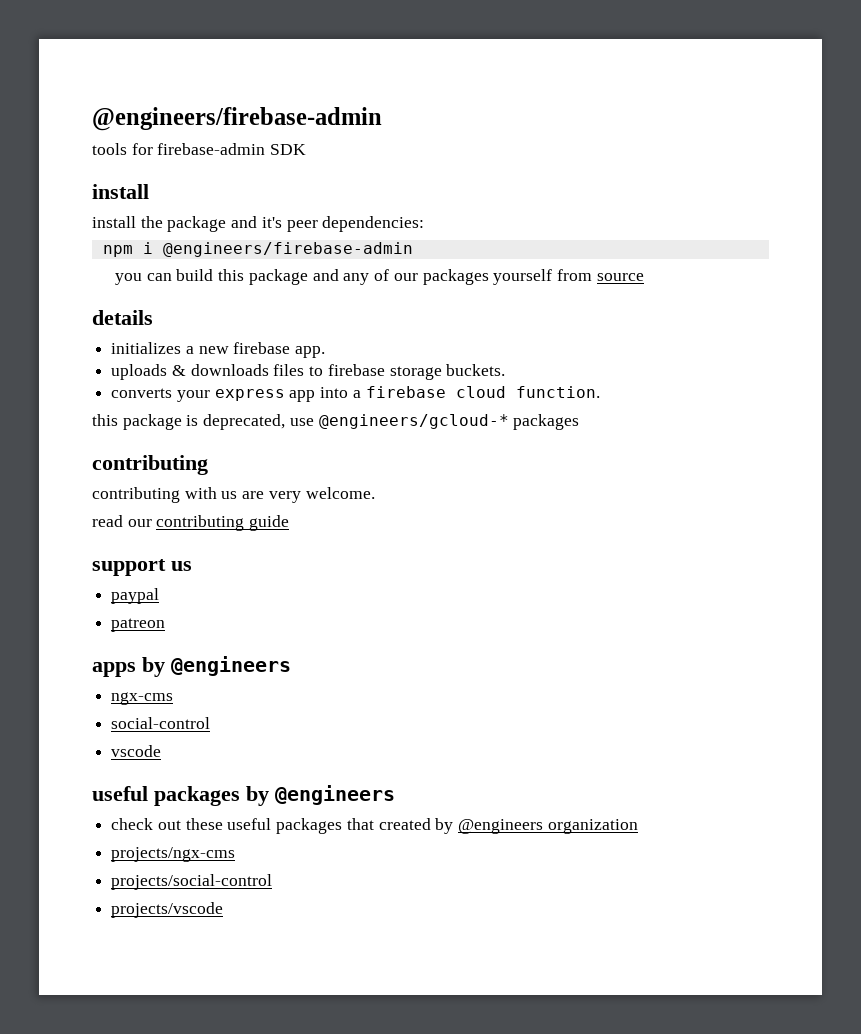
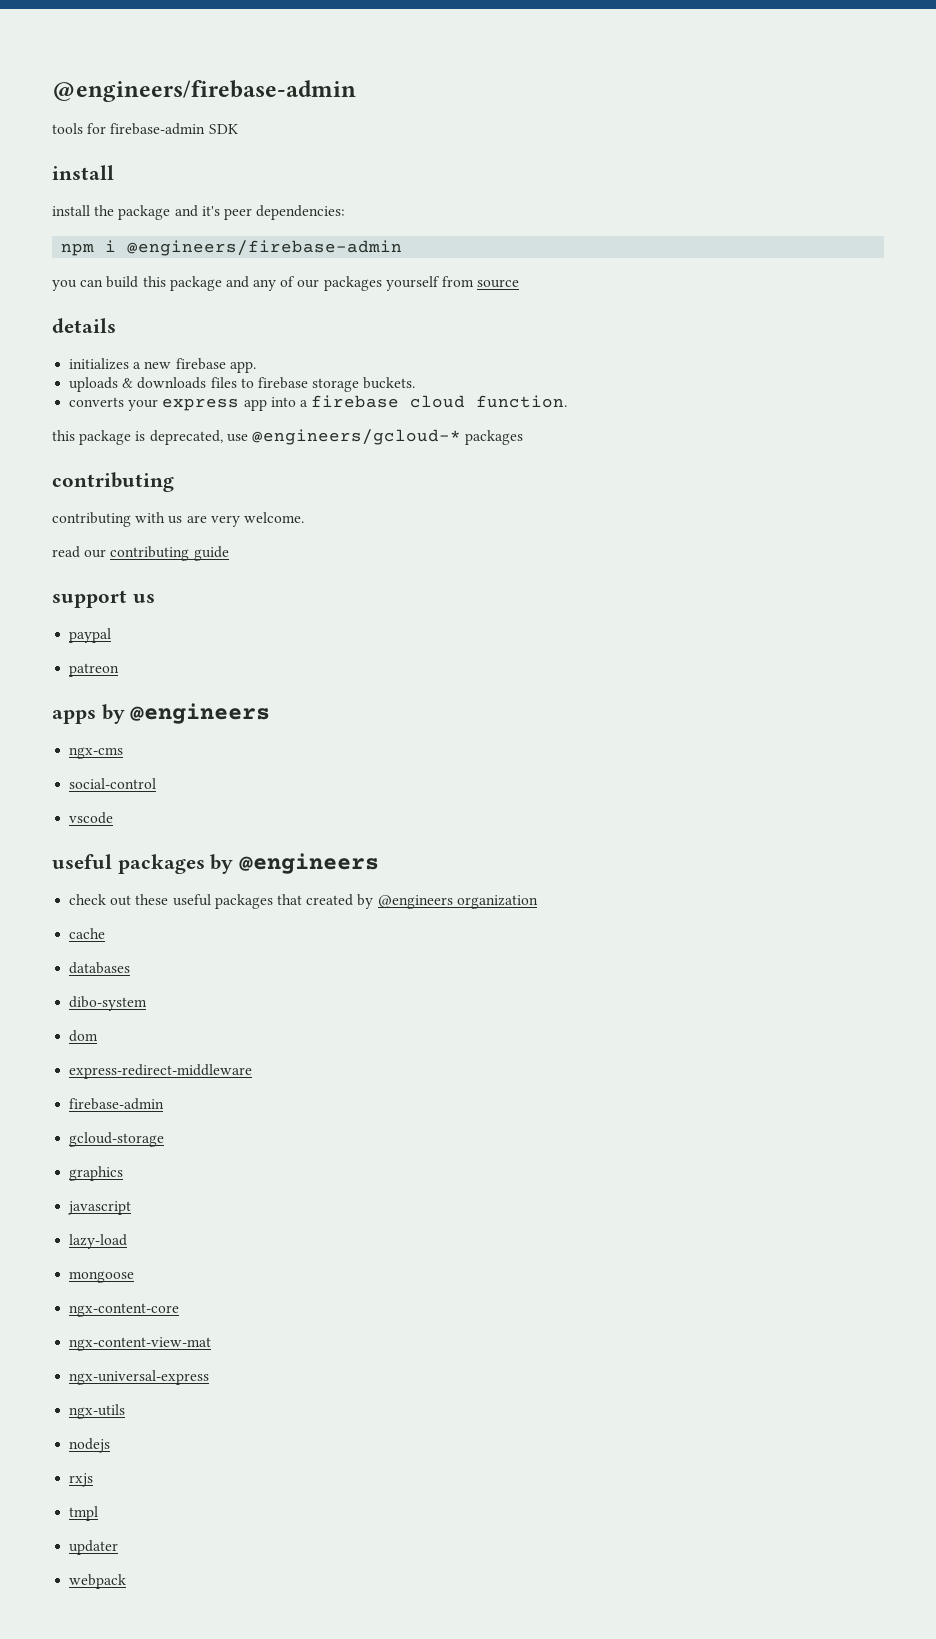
[111,847,236,862] [111,874,273,890] [111,902,224,918] projects/ngx-cms // projects/social-control // projects/vscode -> [69,928,106,939] [69,962,131,974] [69,996,148,1011] [69,1030,99,1042] [69,1064,253,1079] [69,1098,165,1110] [69,1132,165,1147] [69,1166,124,1181] [68,1201,132,1215] [69,1234,128,1249] [69,1271,135,1283] [69,1303,180,1317] [69,1337,212,1351] [69,1370,210,1385] [69,1404,126,1419] [69,1438,111,1453] [69,1473,94,1487] [69,1506,99,1521] [69,1540,119,1555] [69,1574,127,1589] cache // databases // dibo-system // dom // express-redirect-middleware // firebase-admin // gcloud-storage // graphics // javascript // lazy-load // mongoose // ngx-content-core // ngx-content-view-mat // ngx-universal-express // ngx-utils // nodejs // rxjs // tmpl // updater // webpack

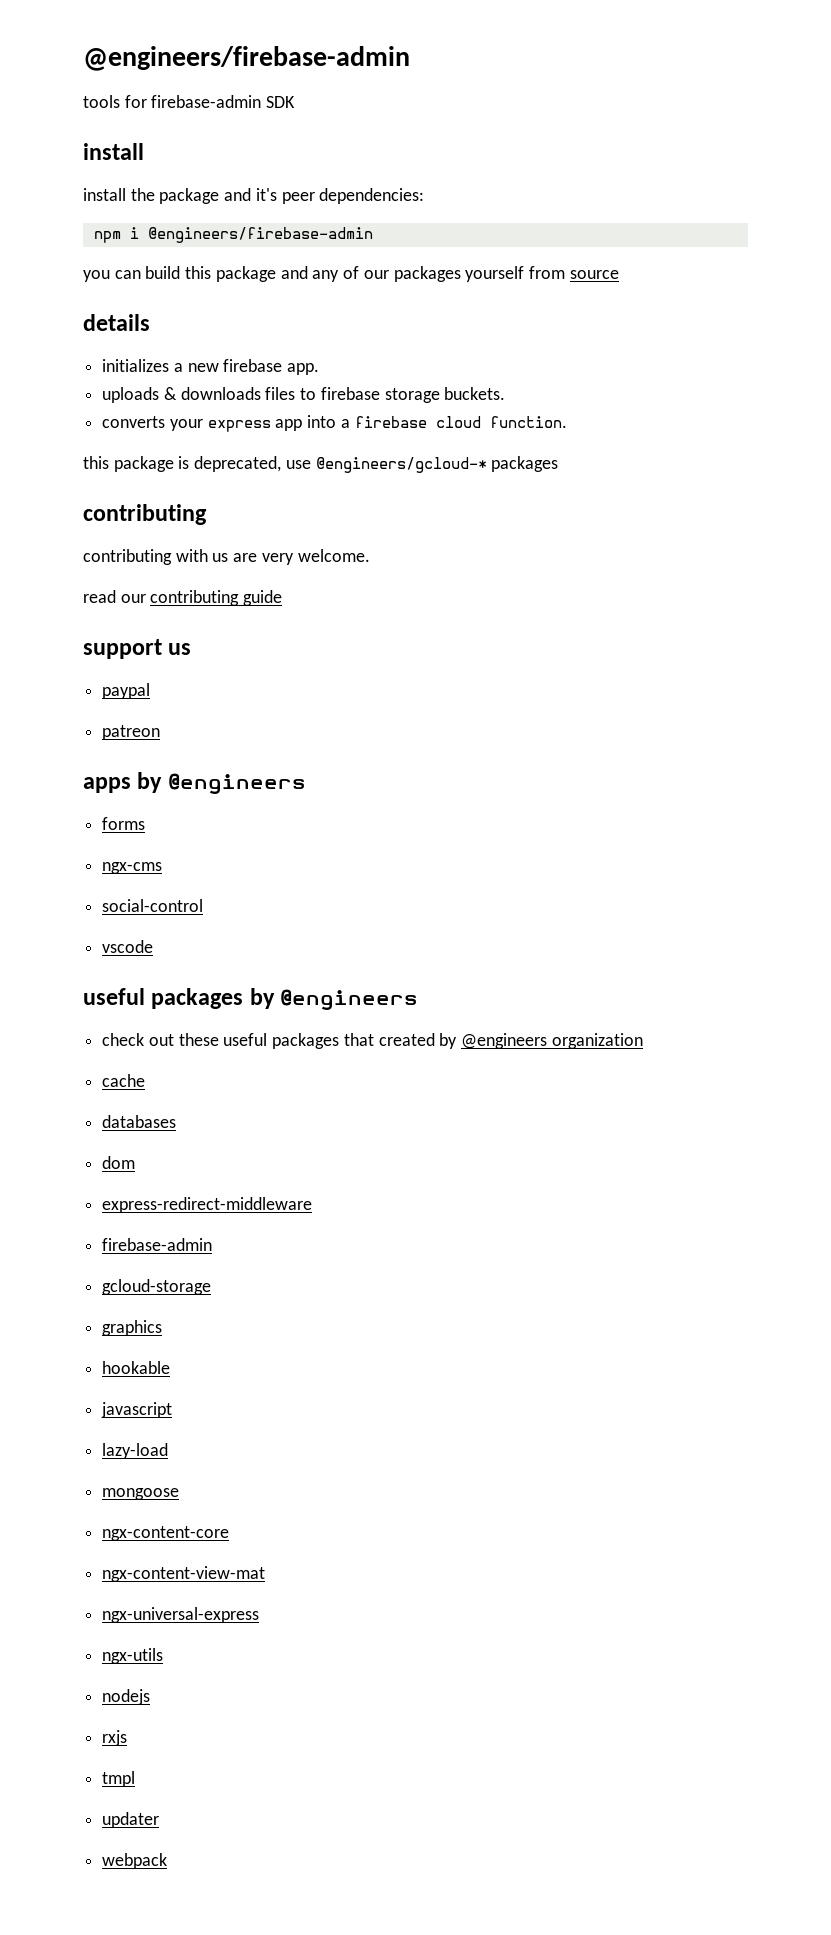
(271, 713) none -> [102,817,146,830] // forms
[69,996,148,1011] // dibo-system -> (177, 1121) none
(124, 1173) none -> [102,1361,171,1374] // hookable

